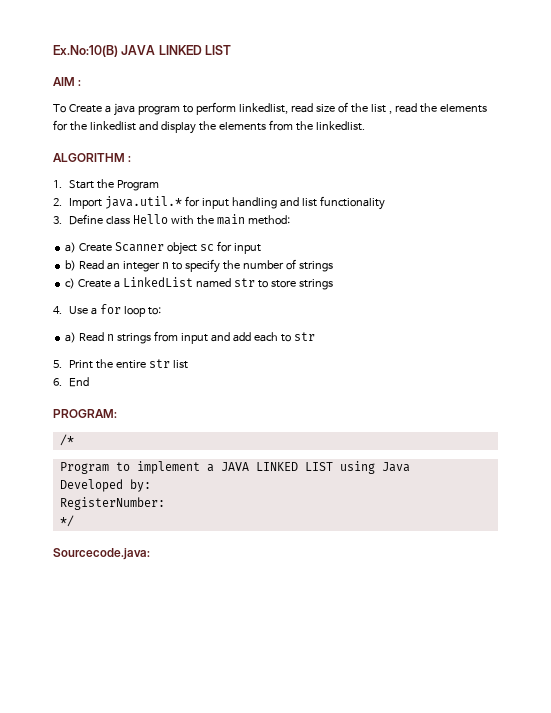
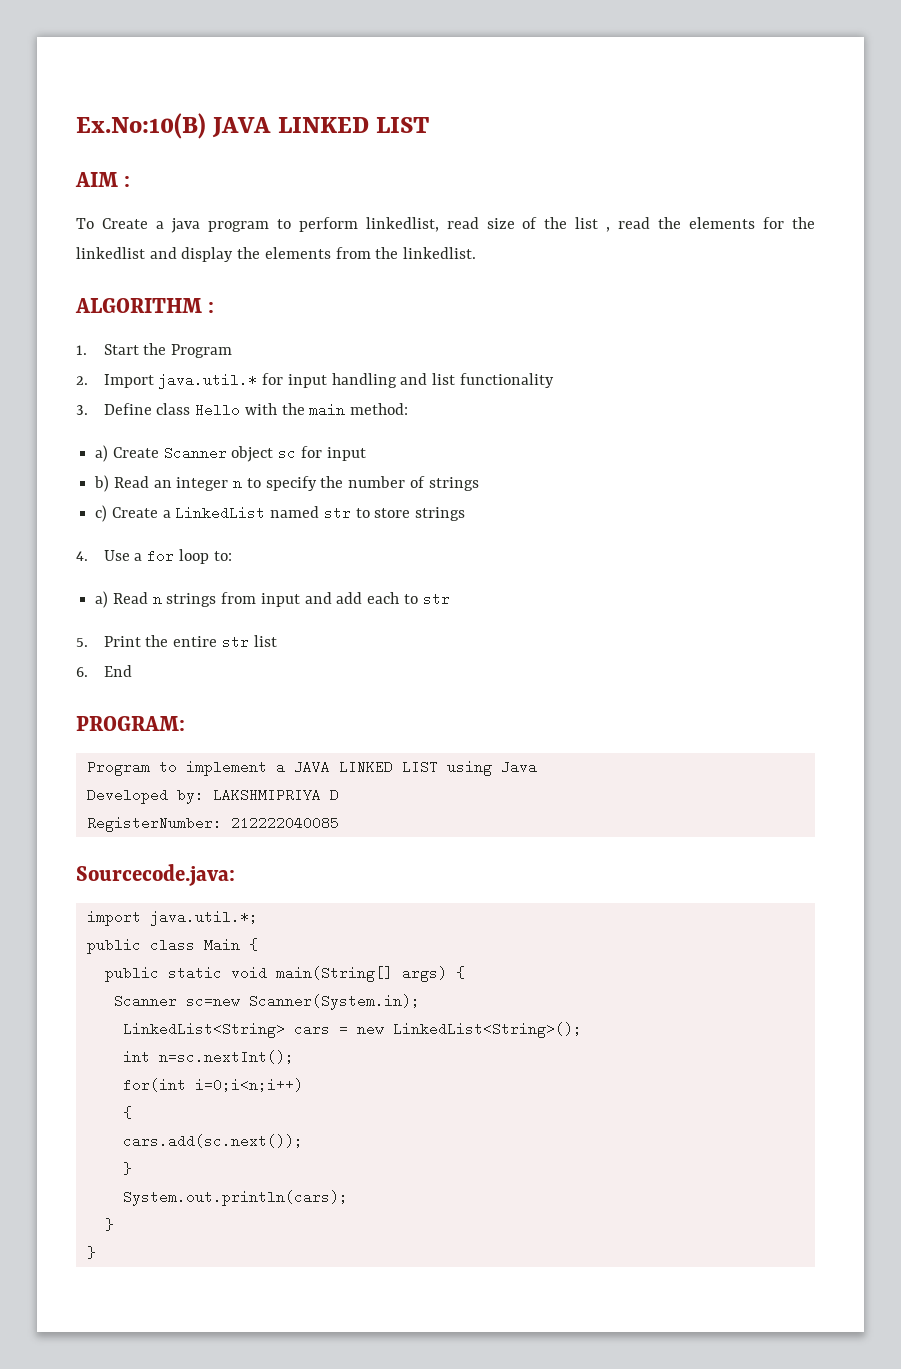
[59,434,74,446] // /* -> (185, 723) none
(151, 485) none -> [212,788,339,802] LAKSHMIPRIYA D
[59,515,74,527] // */ -> [230,816,339,830] 212222040085
(150, 554) none -> [86,910,258,926] [86,938,258,954] [104,966,465,982] [113,994,420,1010] [122,1022,582,1038] [122,1050,294,1064] [122,1078,303,1092] [122,1106,132,1119] [122,1134,303,1148] [122,1162,132,1175] [122,1190,348,1206] [104,1218,114,1231] [86,1246,96,1259] // import java.util.*; // public class Main { // public static void main(String[] args) { // Scanner sc=new Scanner(System.in); // LinkedList<String> cars = new LinkedList<String>(); // int n=sc.nextInt(); // for(int i=0;i<n;i++) // { // cars.add(sc.next()); // } // System.out.println(cars); // } // }

